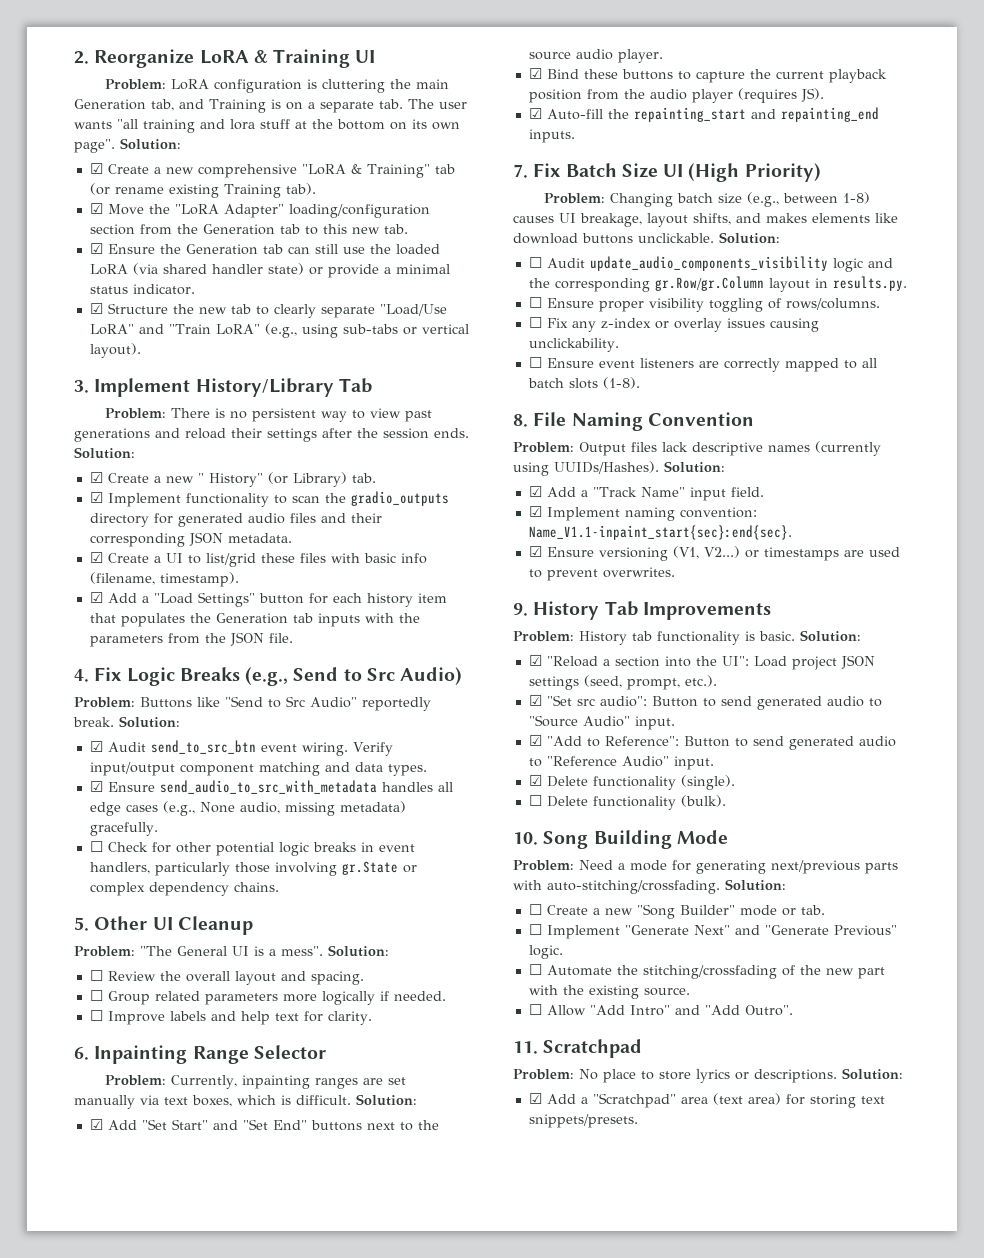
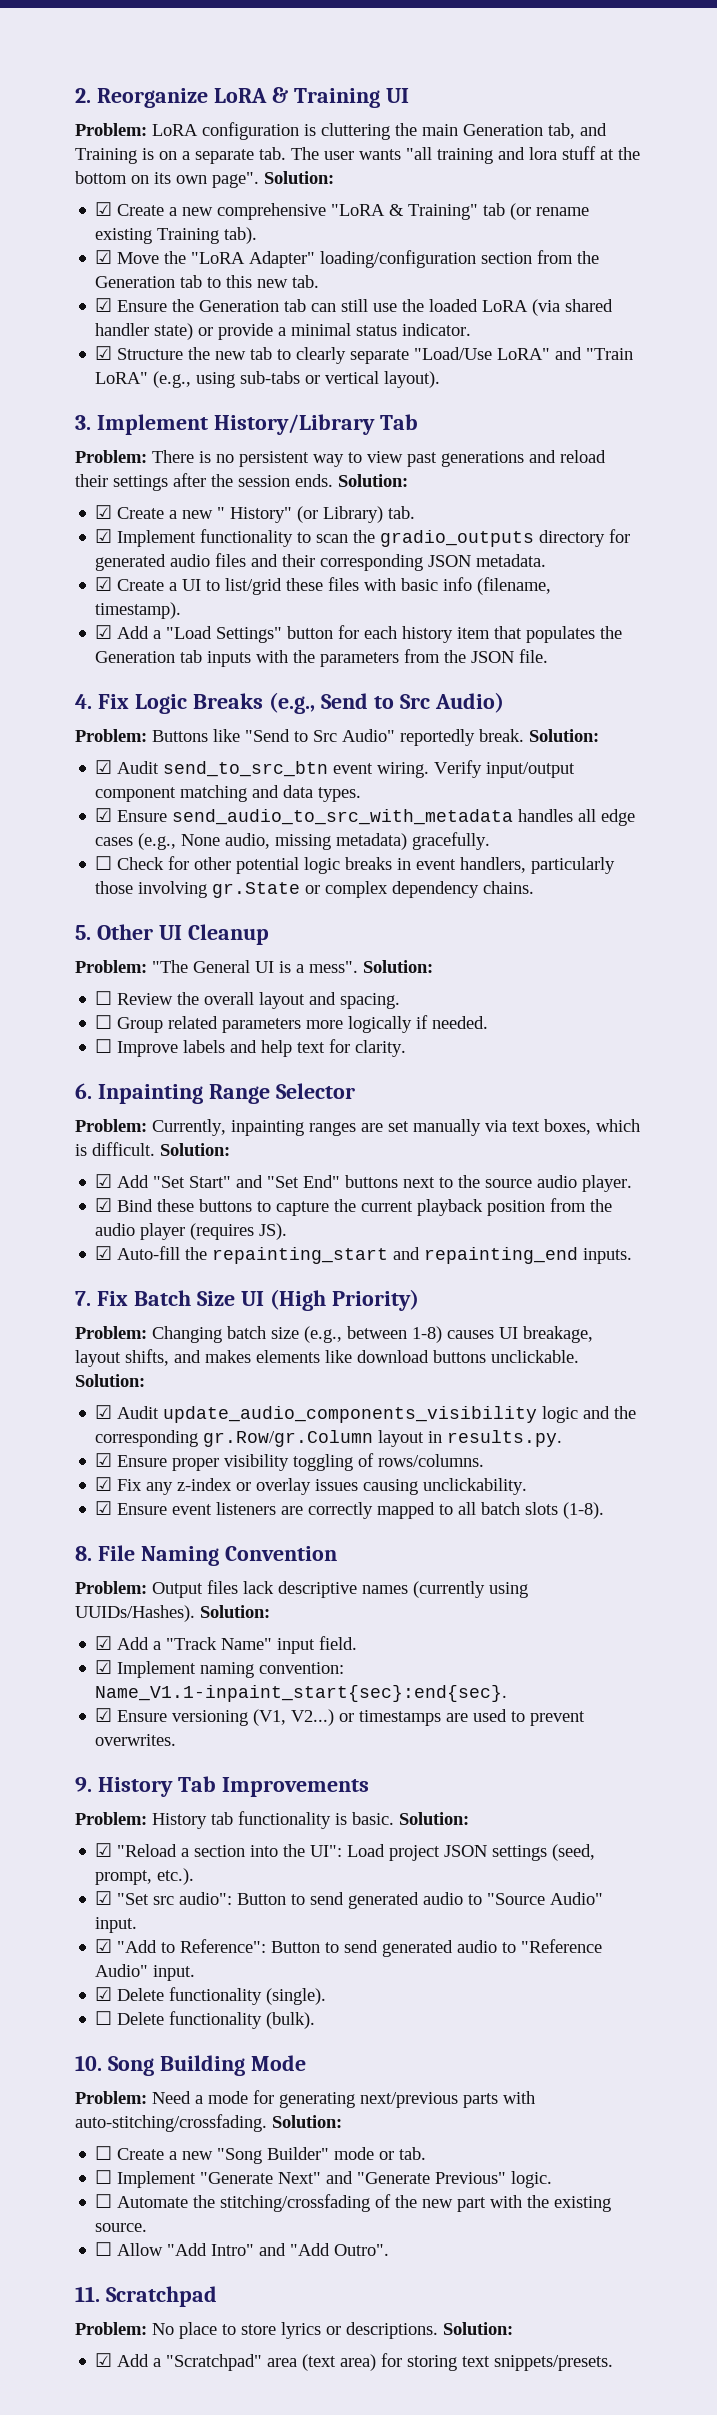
[528,257,542,268] ☐ -> [95,1405,113,1419] ☑
[528,297,542,308] ☐ -> [95,1453,113,1467] ☑
[528,317,542,328] ☐ -> [95,1477,113,1491] ☑
[528,357,542,368] ☐ -> [95,1501,113,1515] ☑

